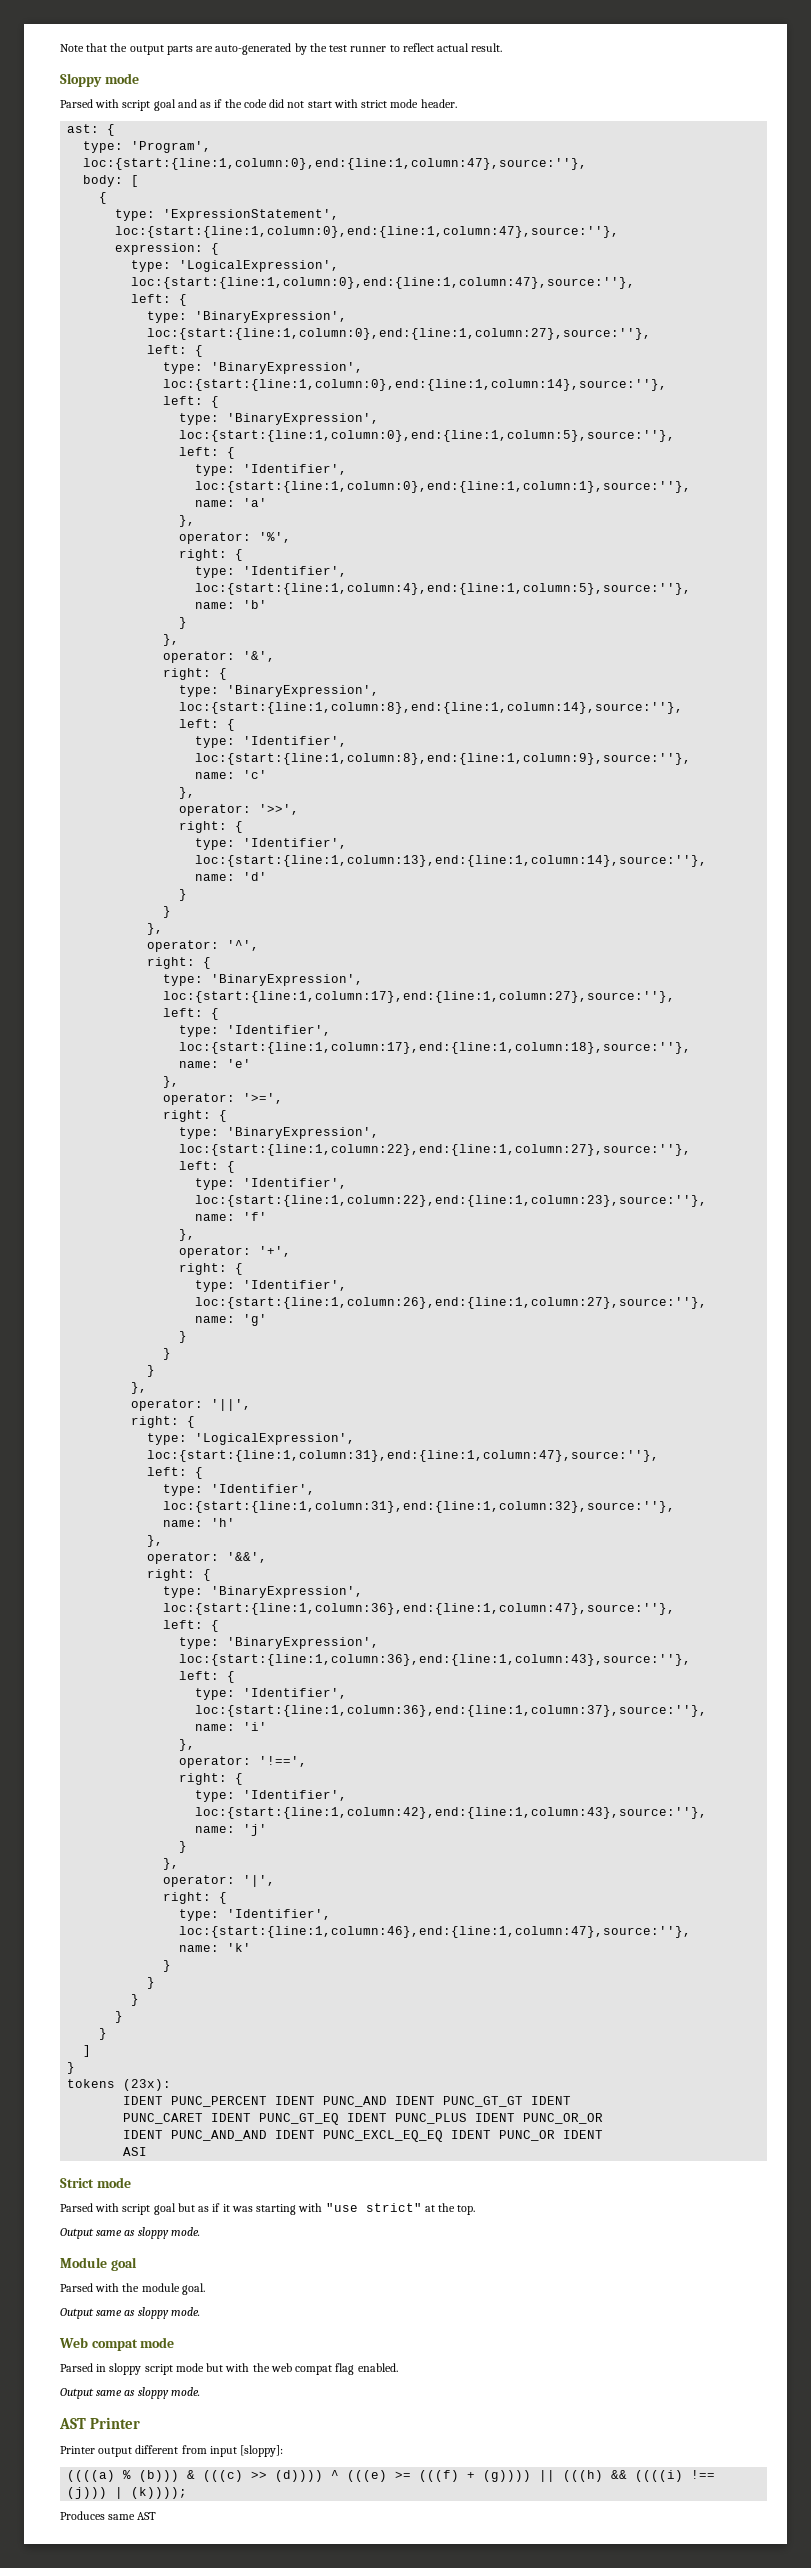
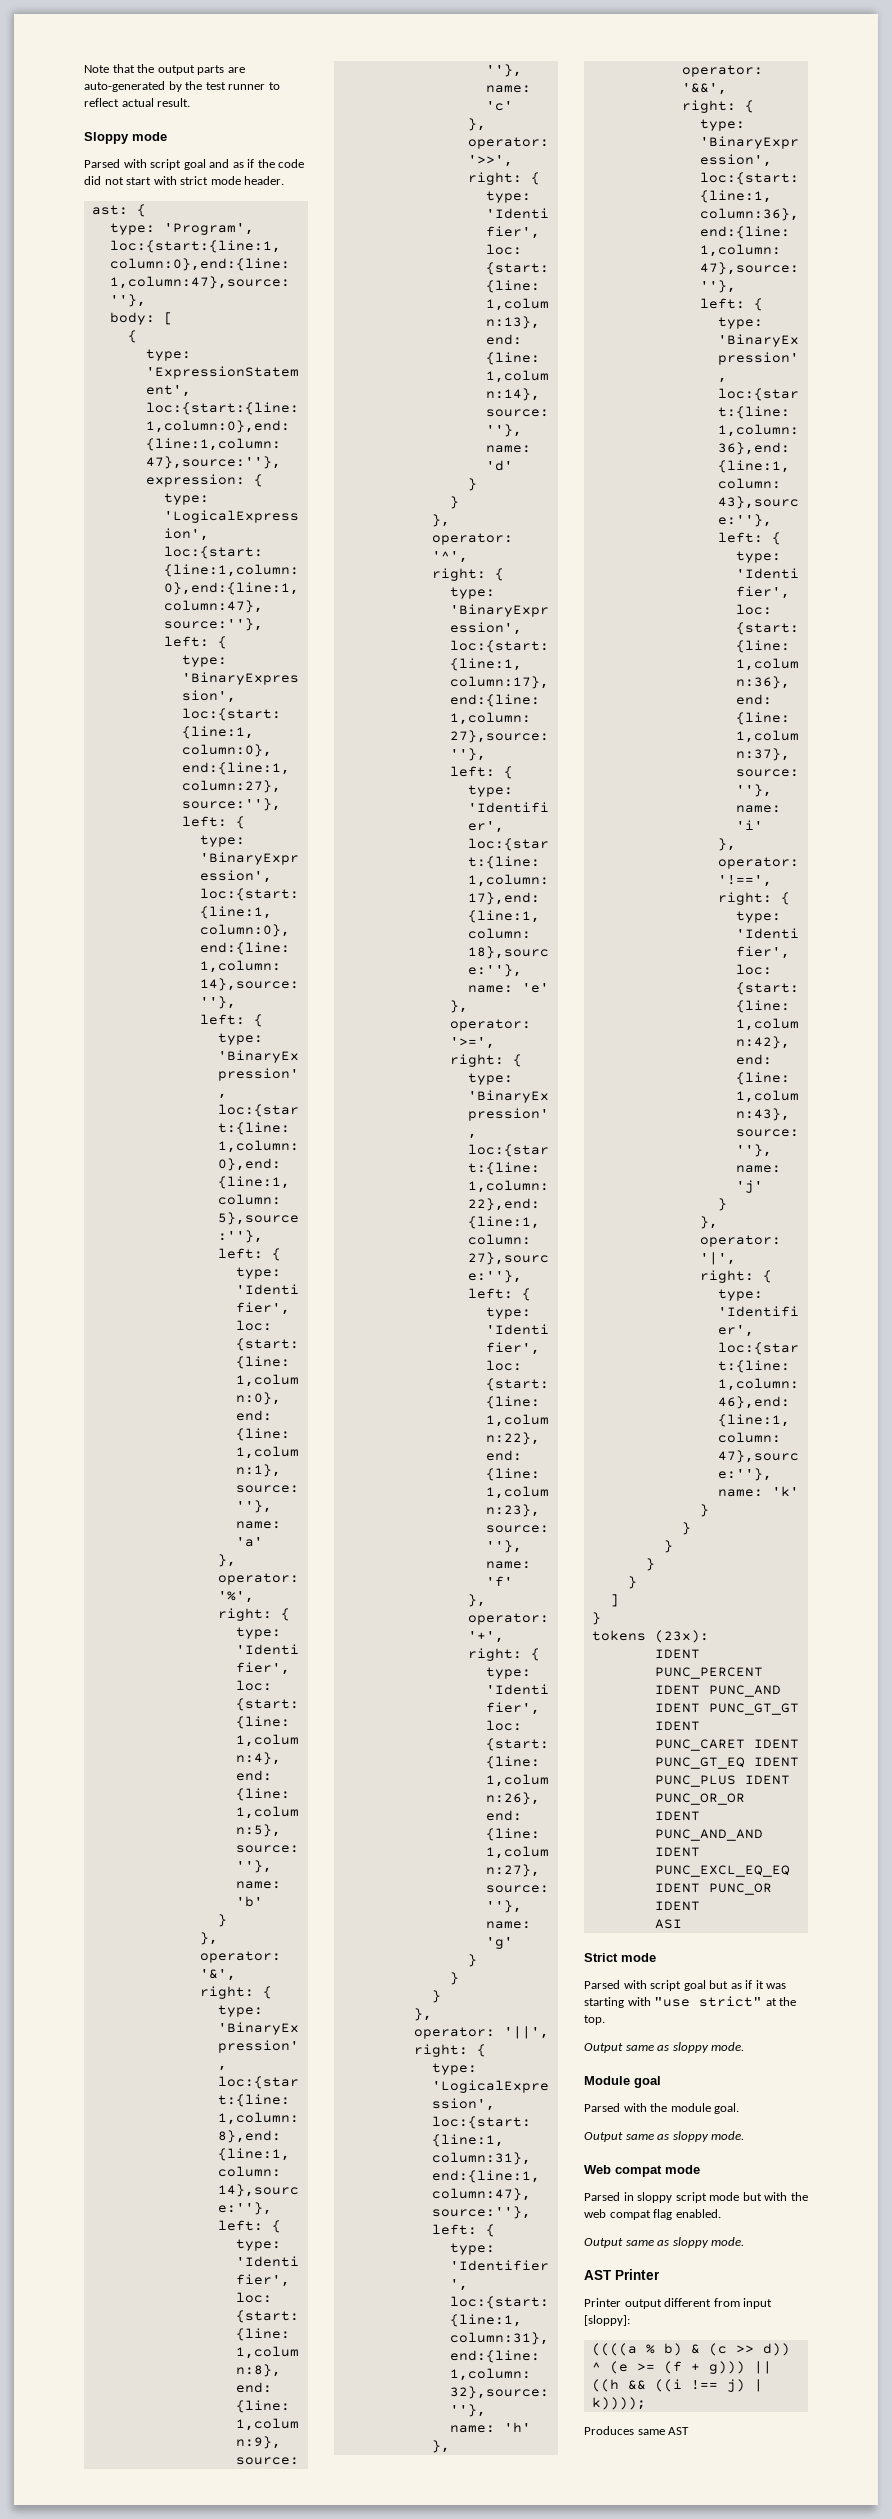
[67,2470,716,2482] [67,2487,188,2499] ((((a) % (b))) & (((c) >> (d)))) ^ (((e) >= (((f) + (g)))) || (((h) && ((((i) !== (j))) | (k)))); -> [591,2343,790,2356] [591,2361,772,2374] [591,2379,763,2392] [591,2397,646,2410] ((((a % b) & (c >> d)) ^ (e >= (f + g))) || ((h && ((i !== j) | k))));

